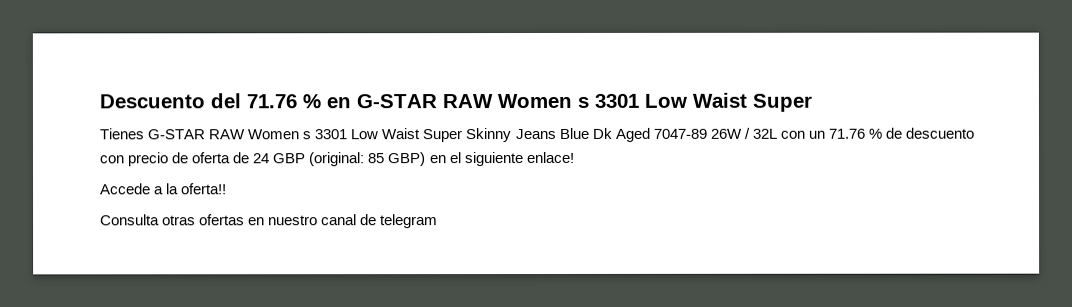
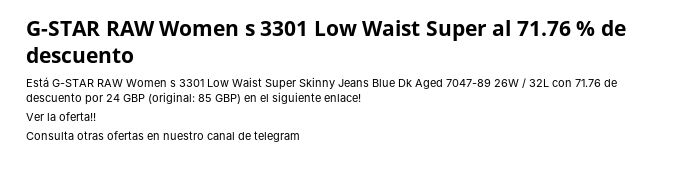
[99,92,812,112] [99,128,144,140] Descuento del 71.76 % en G-STAR RAW Women s 3301 Low Waist Super // Tienes -> [26,20,626,41] [26,47,134,63] [26,77,49,87] G-STAR RAW Women s 3301 Low Waist Super al 71.76 % de descuento // Está
[807,127,975,139] [100,152,251,167] un 71.76 % de descuento con precio de oferta de -> [575,79,617,87] [26,93,103,105] 71.76 de descuento por
[100,183,165,195] Accede a -> [26,113,44,121] Ver

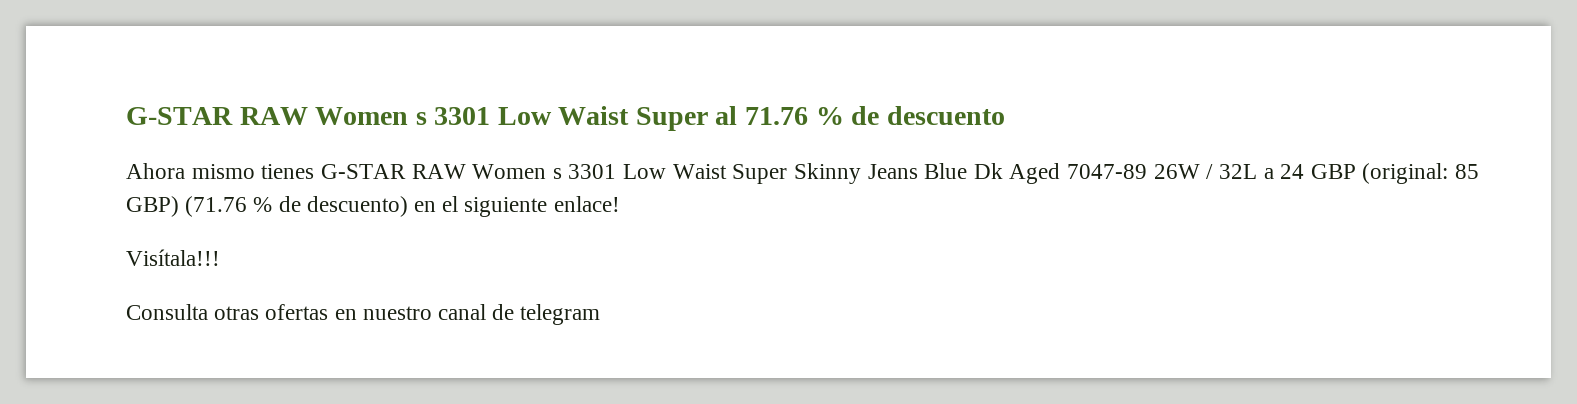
[26,77,49,87] Está -> [126,163,315,179] Ahora mismo tienes
[552,79,617,87] [26,93,103,105] con 71.76 de descuento por -> [1263,168,1274,179] a
(241, 99) none -> [185,196,408,217] (71.76 % de descuento)
[26,112,96,121] Ver la oferta!! -> [126,249,220,266] Visítala!!!

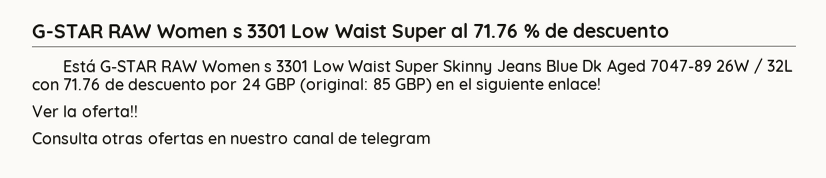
[126,163,315,179] Ahora mismo tienes -> [61,59,96,73] Está
[1263,168,1274,179] a -> [31,78,239,94] con 71.76 de descuento por
[185,196,408,217] (71.76 % de descuento) -> (433, 85) none
[126,249,220,266] Visítala!!! -> [32,105,139,118] Ver la oferta!!

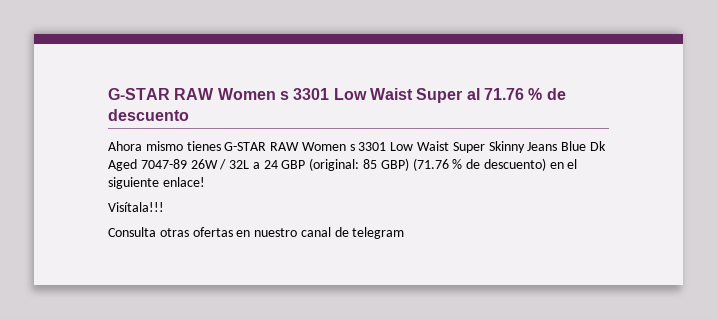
[61,59,96,73] Está -> [108,141,221,151] Ahora mismo tienes
[31,78,239,94] con 71.76 de descuento por -> [252,162,260,169] a
(433, 85) none -> [412,158,546,171] (71.76 % de descuento)
[32,105,139,118] Ver la oferta!! -> [108,202,164,212] Visítala!!!

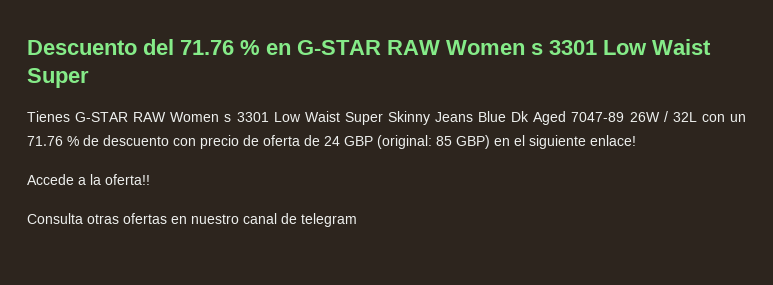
[108,88,566,103] [108,109,189,121] [108,141,221,151] G-STAR RAW Women s 3301 Low Waist Super al 71.76 % de descuento // Ahora mismo tienes -> [27,39,711,55] [27,68,89,88] [27,111,70,122] Descuento del 71.76 % en G-STAR RAW Women s 3301 Low Waist Super // Tienes
[252,162,260,169] a -> [701,114,746,122] [27,135,320,149] con un 71.76 % de descuento con precio de oferta de
[412,158,546,171] (71.76 % de descuento) -> (490, 142) none
[108,202,164,212] Visítala!!! -> [27,174,150,185] Accede a la oferta!!

